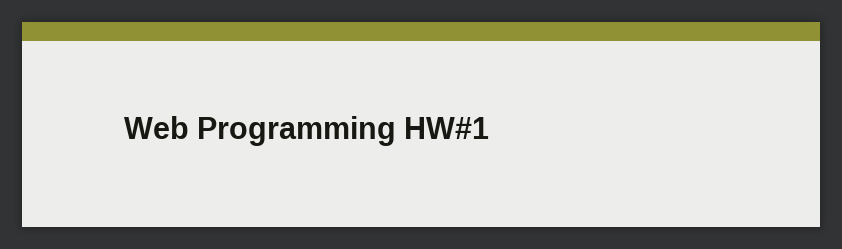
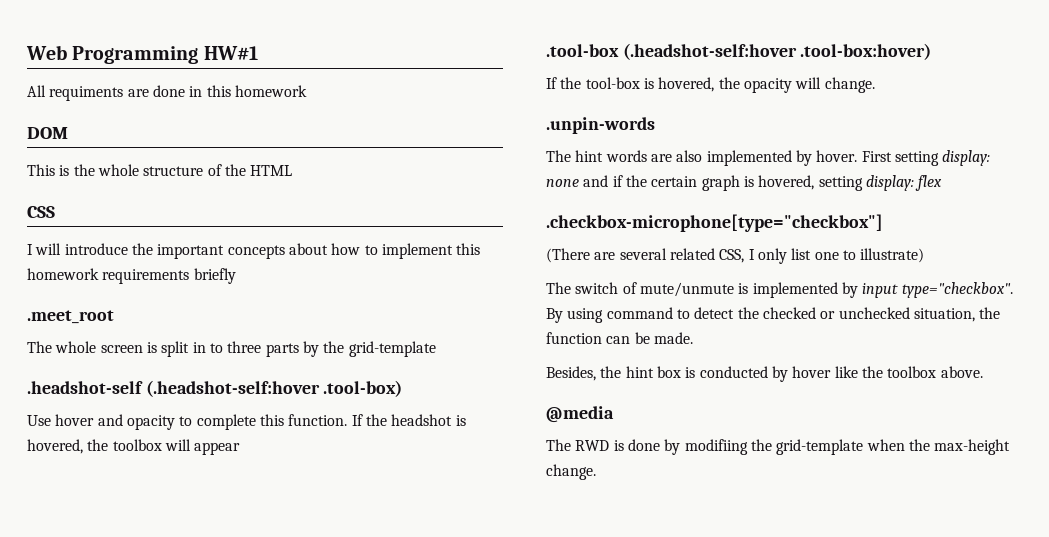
(490, 128) none -> [27,85,307,101] [27,127,68,139] [27,164,293,176] [27,206,55,218] [27,243,481,259] [27,268,236,284] [27,310,114,324] [27,341,436,357] [27,380,403,397] [27,414,466,430] [27,439,241,455] [546,43,932,60] [546,77,875,93] [546,117,655,134] [546,150,991,166] [546,175,943,191] [546,214,883,232] [546,248,925,264] [546,282,1013,298] [546,307,1001,323] [546,332,693,344] [546,366,983,382] [546,406,614,423] [546,439,1011,455] [546,464,596,480] // All requiments are done in this homework // DOM // This is the whole structure of the HTML // CSS // I will introduce the important concepts about how to implement this homework requirements briefly // .meet_root // The whole screen is split in to three parts by the grid-template // .headshot-self (.headshot-self:hover .tool-box) // Use hover and opacity to complete this function. If the headshot is hovered, the toolbox will appear // .tool-box (.headshot-self:hover .tool-box:hover) // If the tool-box is hovered, the opacity will change. // .unpin-words // The hint words are also implemented by hover. First setting display: none and if the certain graph is hovered, setting display: flex // .checkbox-microphone[type="checkbox"] // (There are several related CSS, I only list one to illustrate) // The switch of mute/unmute is implemented by input type="checkbox". By using command to detect the checked or unchecked situation, the function can be made. // Besides, the hint box is conducted by hover like the toolbox above. // @media // The RWD is done by modifiing the grid-template when the max-height change.

